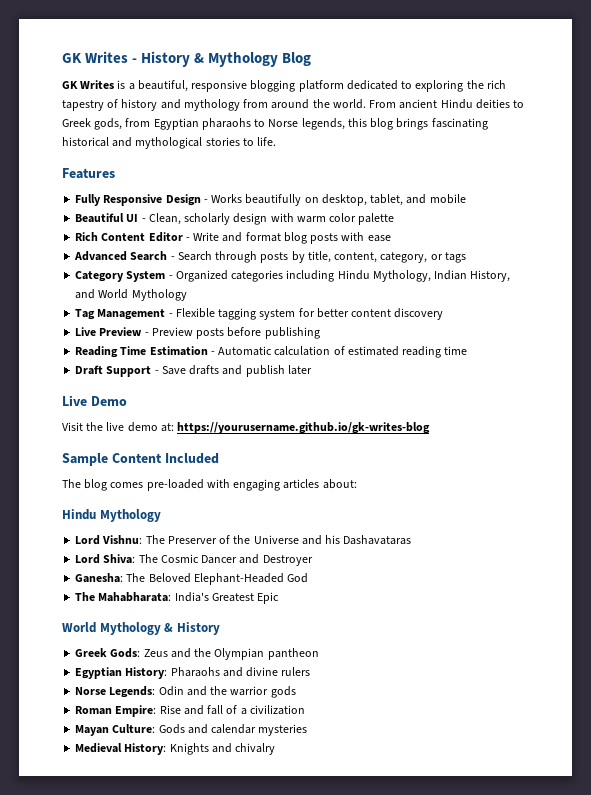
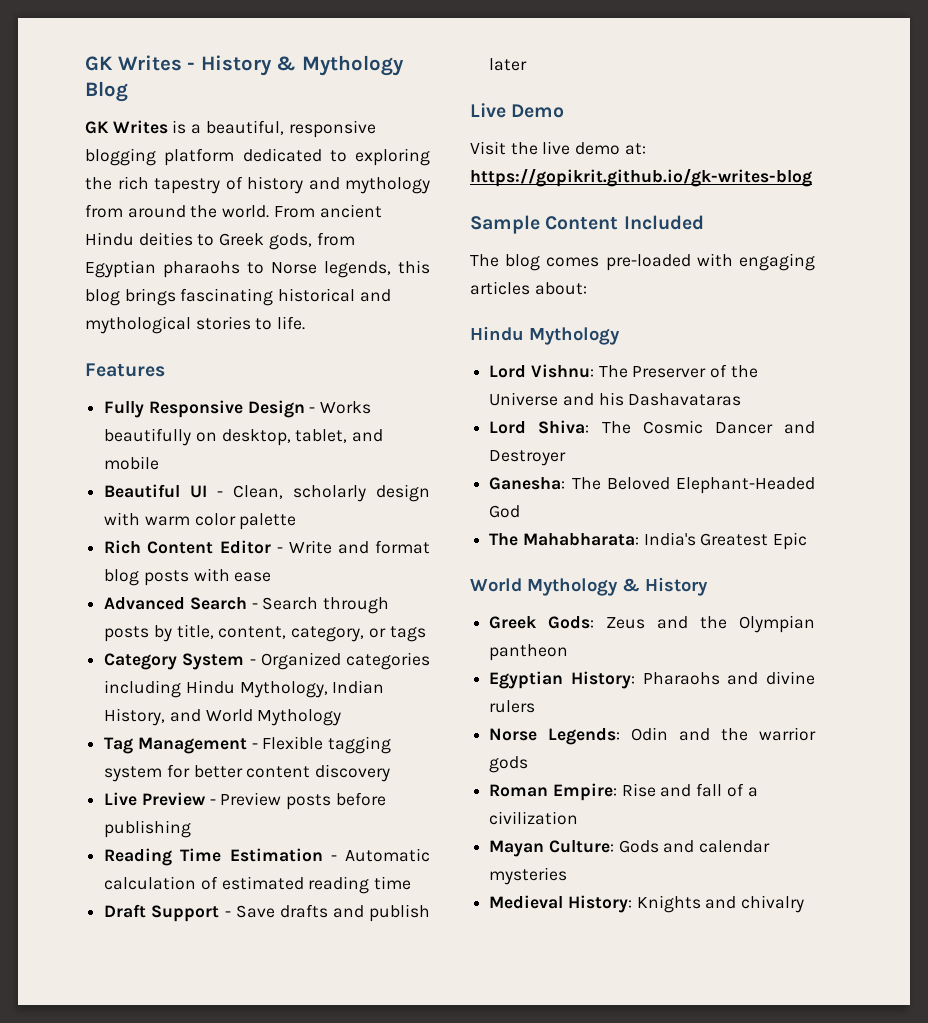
[177,422,431,434] https://yourusername.github.io/gk-writes-blog -> [470,168,812,187] https://gopikrit.github.io/gk-writes-blog

